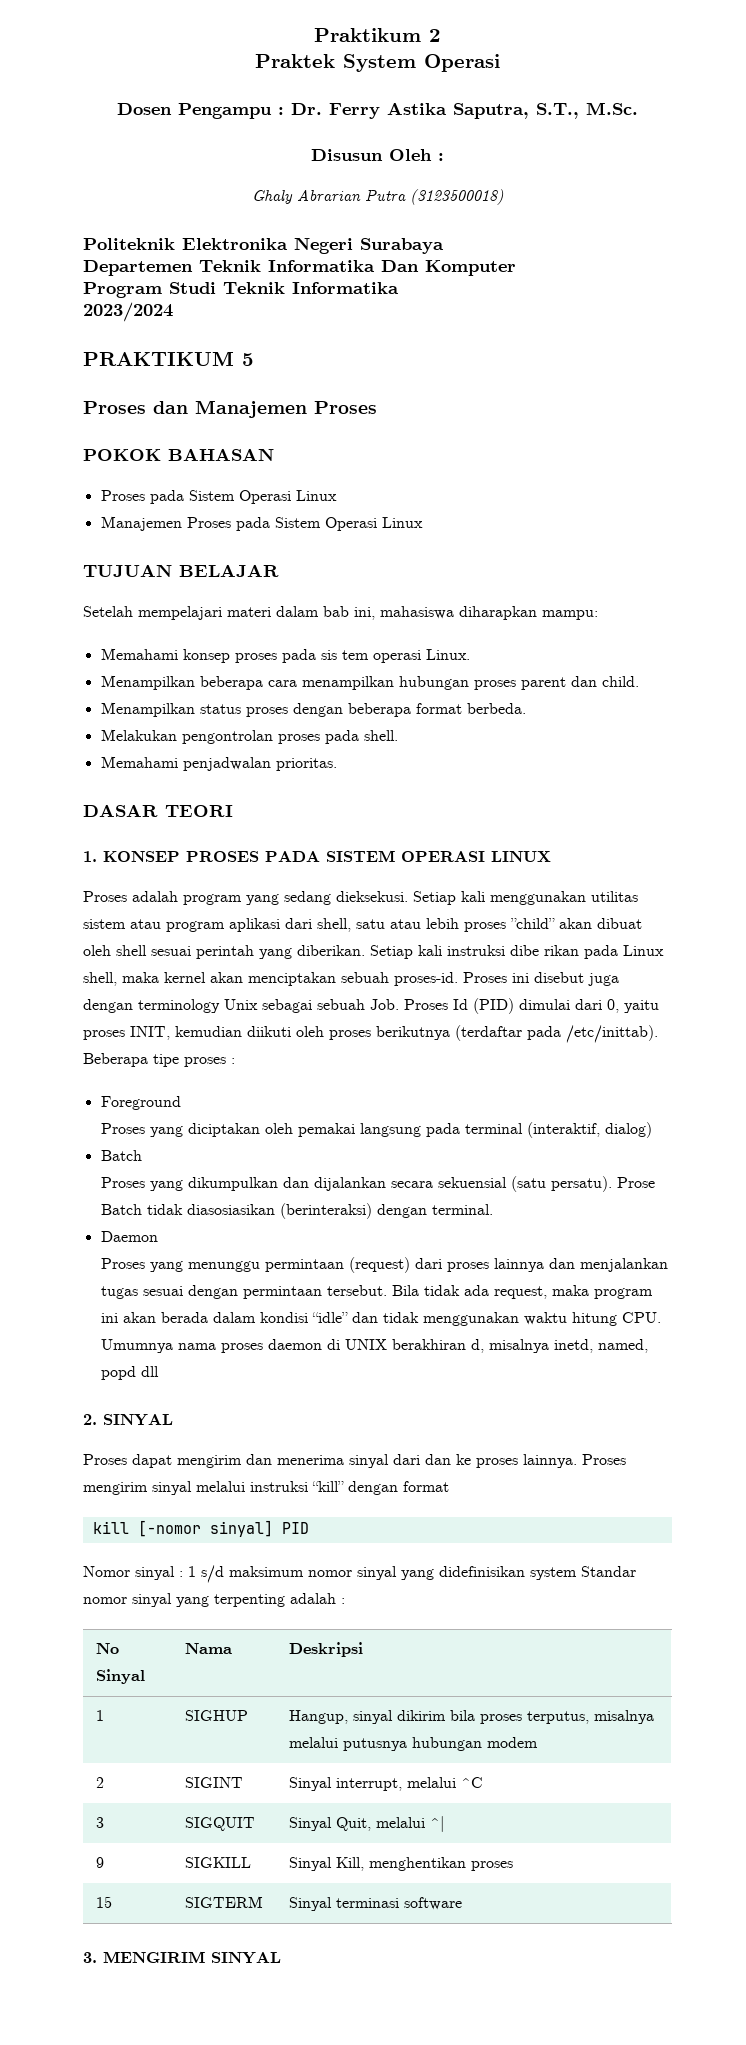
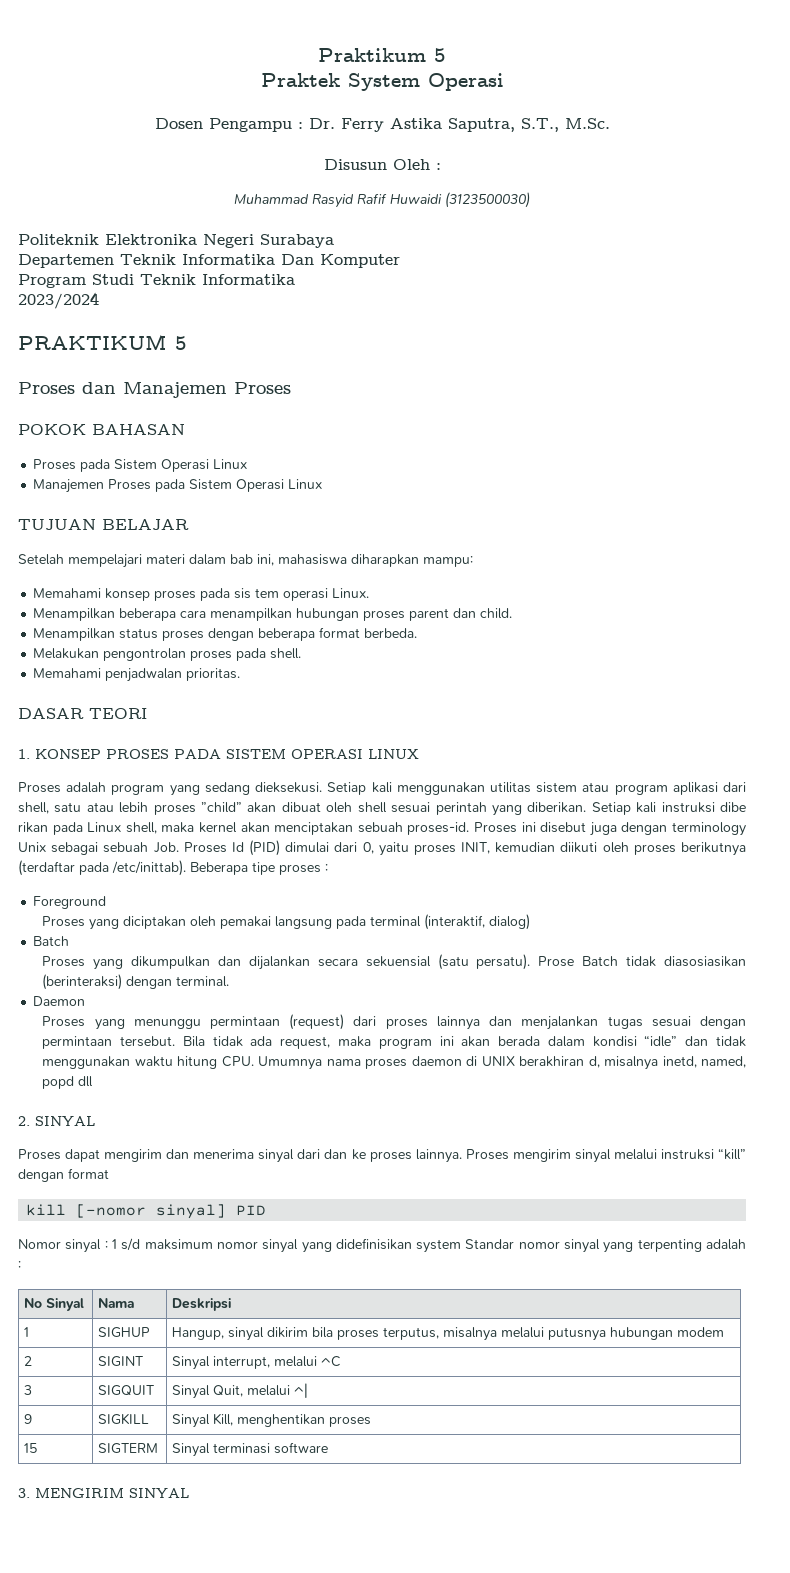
[429,29,441,42] 2 -> [434,48,446,62] 5
[251,189,504,205] Ghaly Abrarian Putra (3123500018) -> [234,192,530,208] Muhammad Rasyid Rafif Huwaidi (3123500030)

